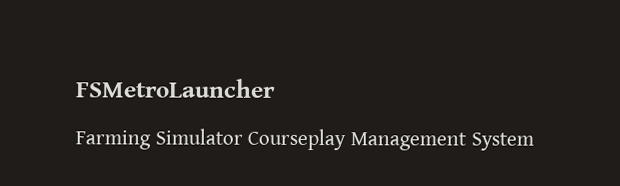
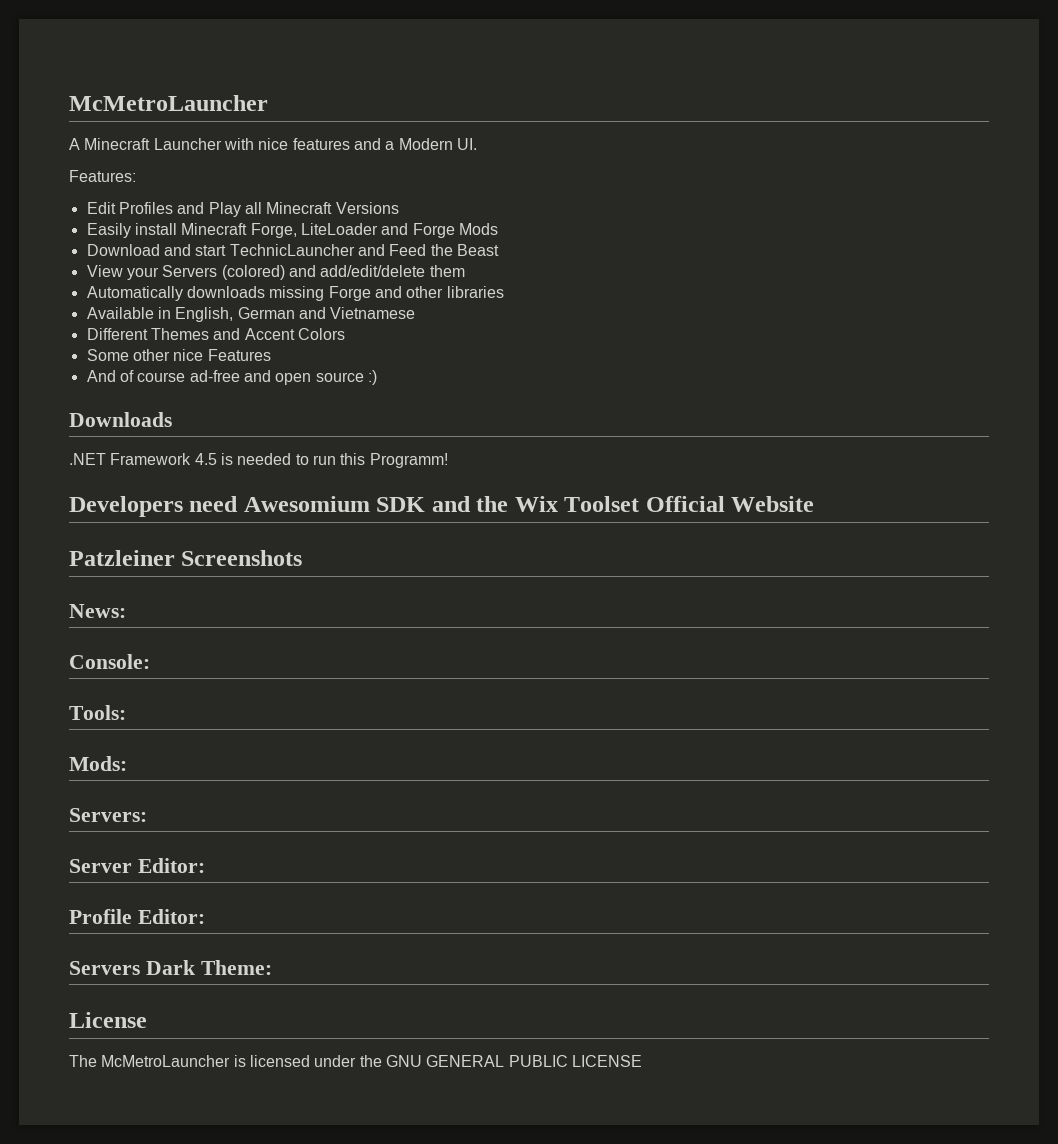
[75,78,276,98] [75,128,534,151] FSMetroLauncher // Farming Simulator Courseplay Management System -> [69,95,268,111] [69,138,477,150] [69,170,136,182] [86,202,399,217] [86,223,498,238] [86,244,499,256] [86,265,465,280] [86,286,504,301] [86,307,416,322] [86,328,345,340] [86,349,271,361] [86,370,377,385] [69,412,172,427] [69,453,448,468] [69,496,815,517] [69,550,303,566] [69,604,126,618] [69,654,150,669] [69,705,126,720] [69,756,127,771] [69,808,147,822] [69,858,205,873] [69,909,205,924] [69,960,272,975] [69,1012,147,1028] [69,1055,642,1067] McMetroLauncher // A Minecraft Launcher with nice features and a Modern UI. // Features: // Edit Profiles and Play all Minecraft Versions // Easily install Minecraft Forge, LiteLoader and Forge Mods // Download and start TechnicLauncher and Feed the Beast // View your Servers (colored) and add/edit/delete them // Automatically downloads missing Forge and other libraries // Available in English, German and Vietnamese // Different Themes and Accent Colors // Some other nice Features // And of course ad-free and open source :) // Downloads // .NET Framework 4.5 is needed to run this Programm! // Developers need Awesomium SDK and the Wix Toolset Official Website // Patzleiner Screenshots // News: // Console: // Tools: // Mods: // Servers: // Server Editor: // Profile Editor: // Servers Dark Theme: // License // The McMetroLauncher is licensed under the GNU GENERAL PUBLIC LICENSE

